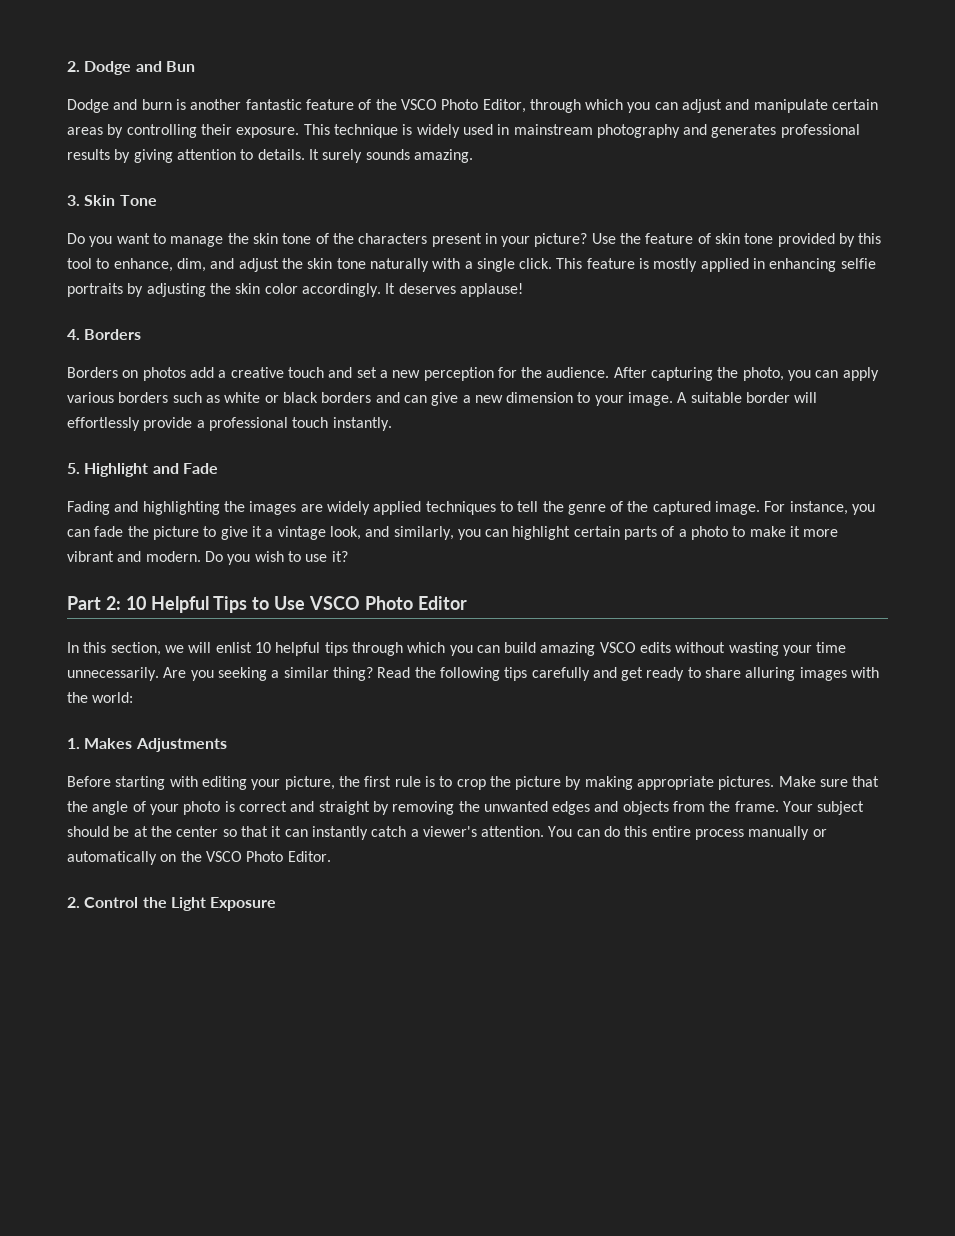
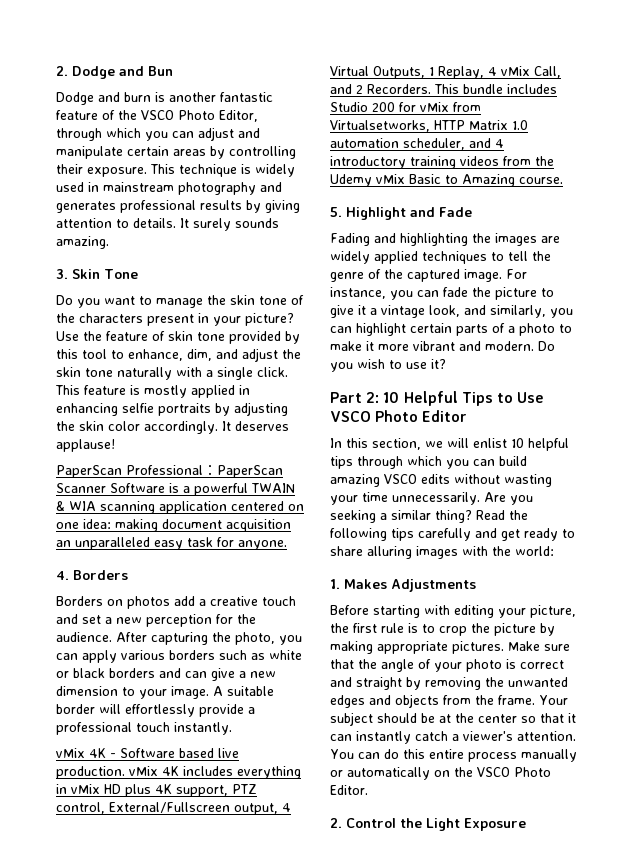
(523, 290) none -> [56,465,283,478] [56,483,295,496] [56,501,304,514] [56,519,291,532] [56,537,287,550] // PaperScan Professional：PaperScan Scanner Software is a powerful TWAIN & WIA scanning application centered on one idea: making document acquisition an unparalleled easy task for anyone.
(392, 424) none -> [56,748,239,758] [56,766,301,779] [56,784,257,797] [56,802,291,815] [330,66,561,79] [330,84,557,94] [330,102,481,112] [330,120,528,132] [330,138,504,150] [330,156,554,169] [330,174,563,187] // vMix 4K - Software based live production. vMix 4K includes everything in vMix HD plus 4K support, PTZ control, External/Fullscreen output, 4 Virtual Outputs, 1 Replay, 4 vMix Call, and 2 Recorders. This bundle includes Studio 200 for vMix from Virtualsetworks, HTTP Matrix 1.0 automation scheduler, and 4 introductory training videos from the Udemy vMix Basic to Amazing course.

